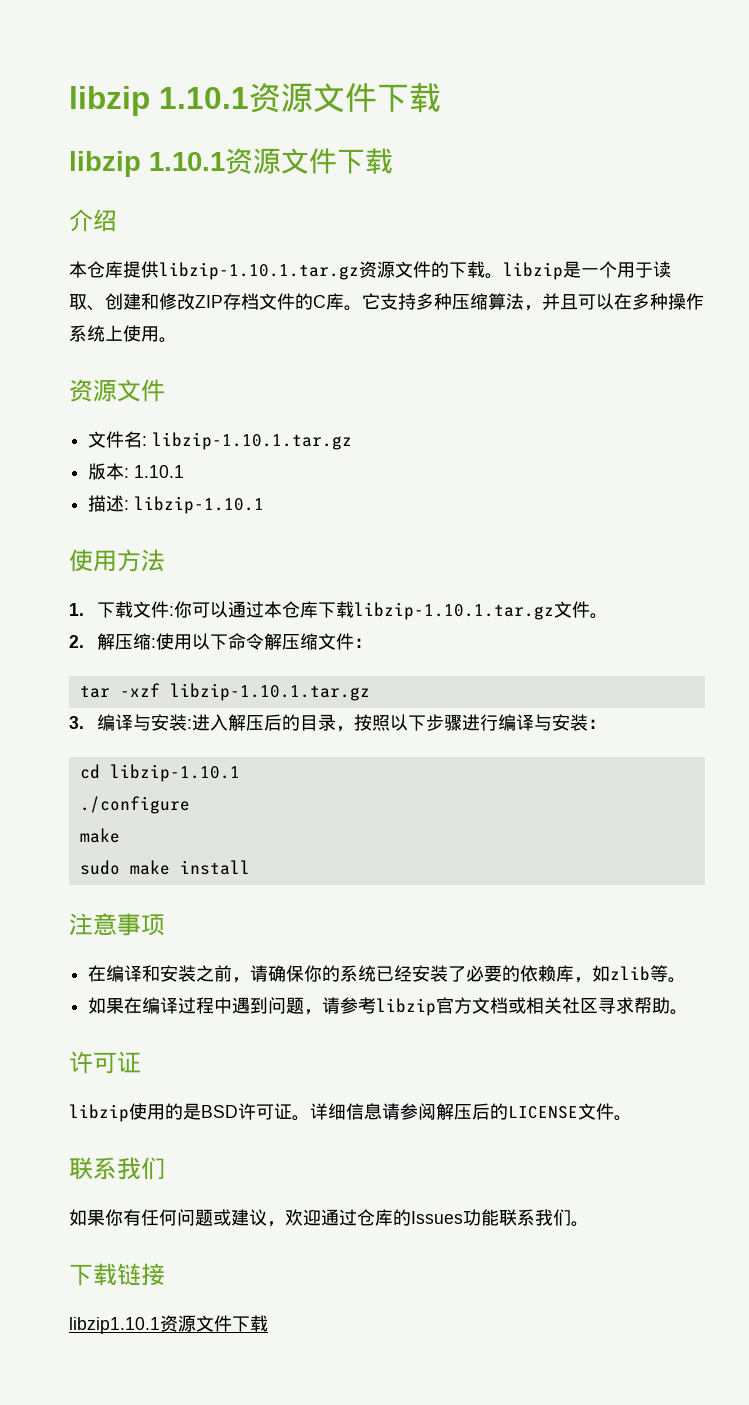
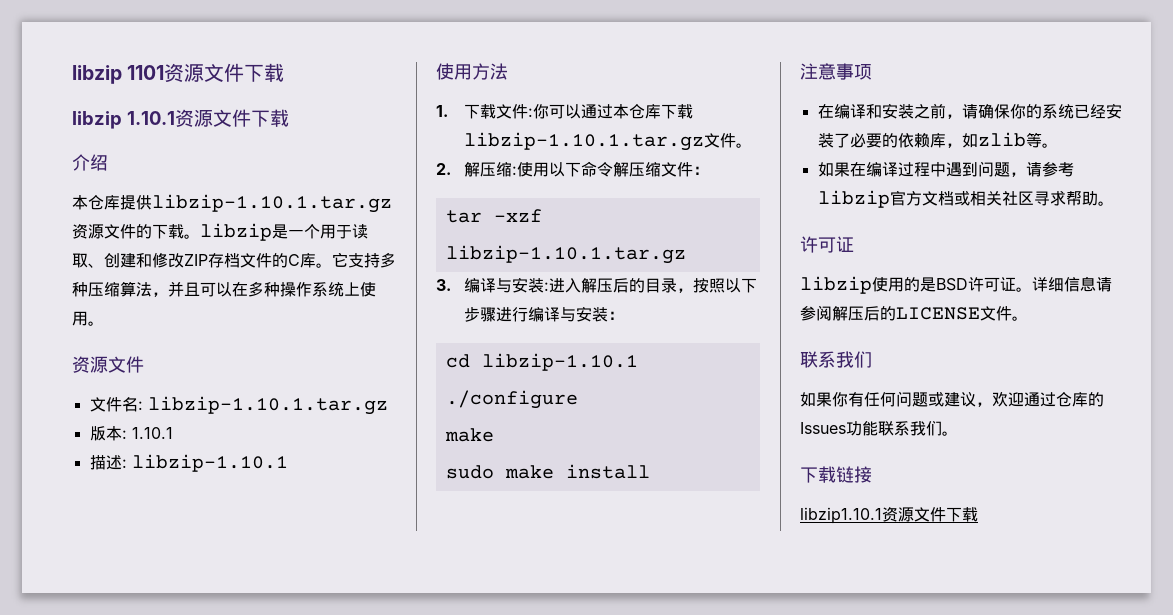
[69,86,249,116] libzip 1.10.1 -> [72,65,165,84] libzip 1101

